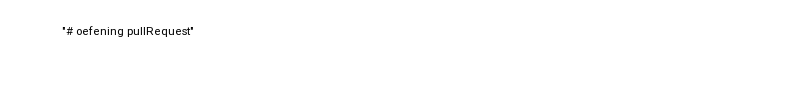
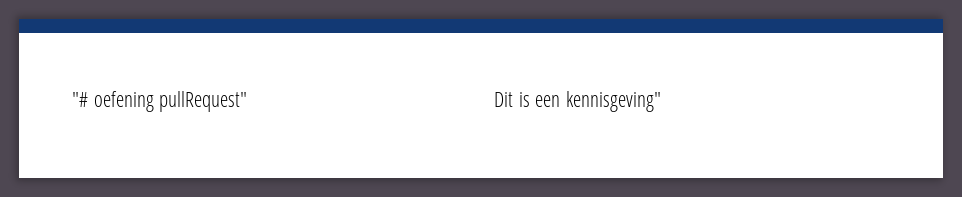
(195, 32) none -> [494,91,662,112] // Dit is een kennisgeving"

